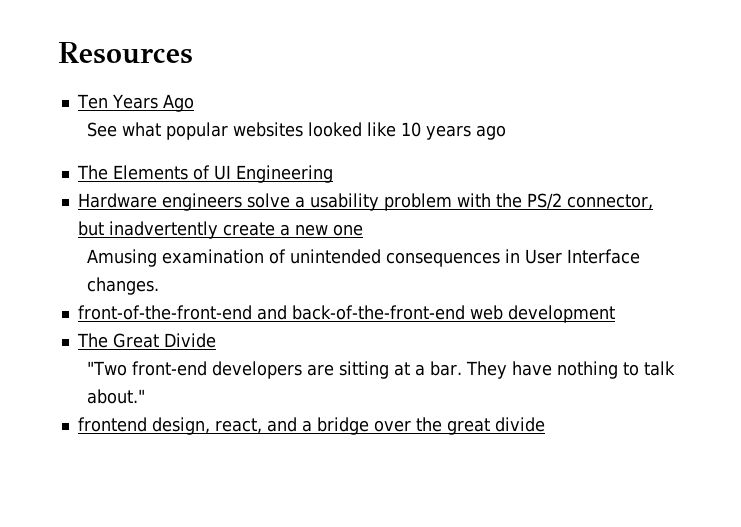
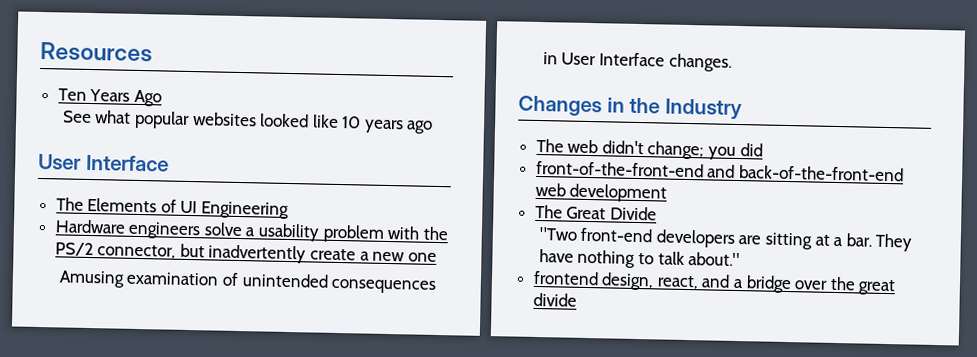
(506, 132) none -> [38,153,169,172] // User Interface
(159, 286) none -> [518,95,742,121] [535,138,763,160] // Changes in the Industry // The web didn't change; you did

